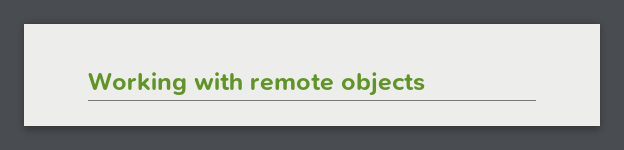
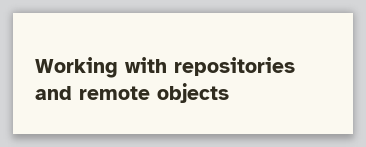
(243, 81) none -> [174,57,295,76] [35,86,72,100] repositories and

